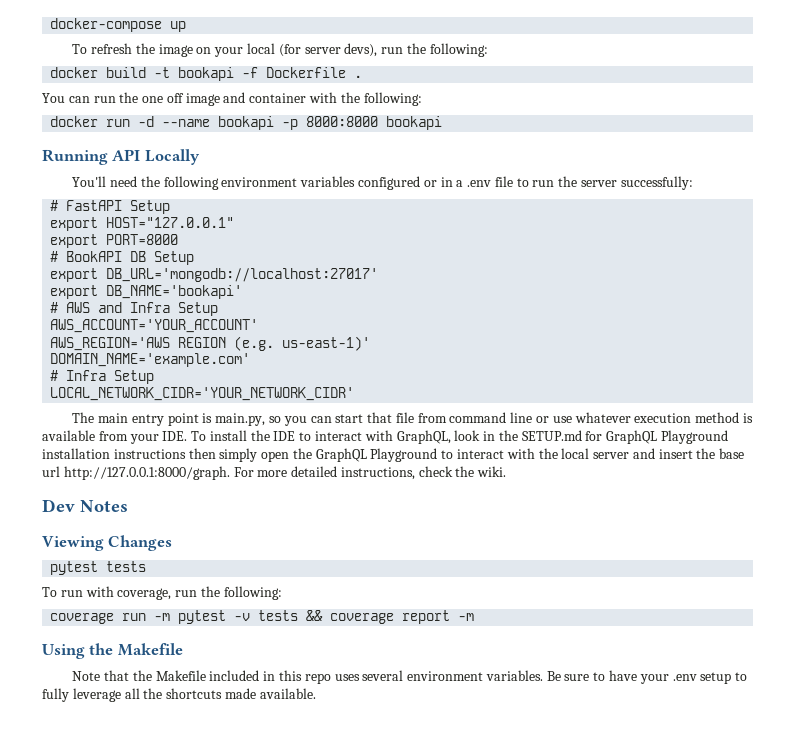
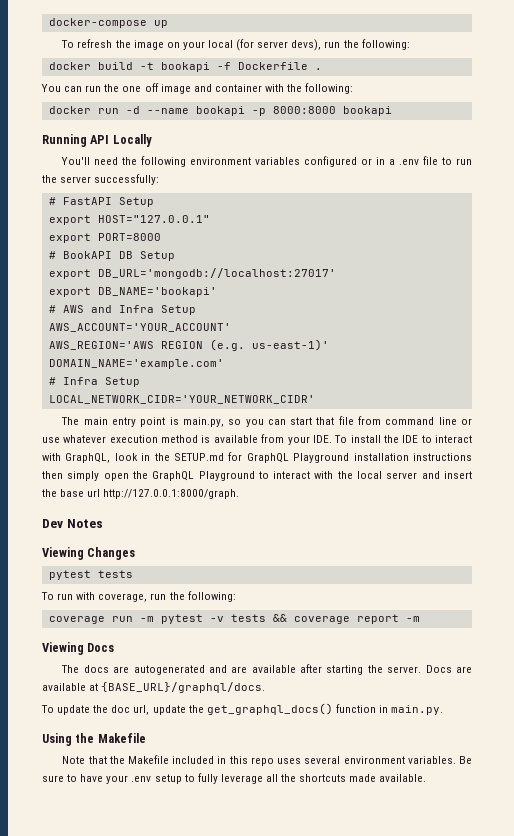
[233,466,507,480] For more detailed instructions, check the wiki. -> (240, 494) none
(475, 617) none -> [42,642,115,655] [61,664,473,675] [42,682,266,693] [41,703,444,715] // Viewing Docs // The docs are autogenerated and are available after starting the server. Docs are available at {BASE_URL}/graphql/docs. // To update the doc url, update the get_graphql_docs() function in main.py.

